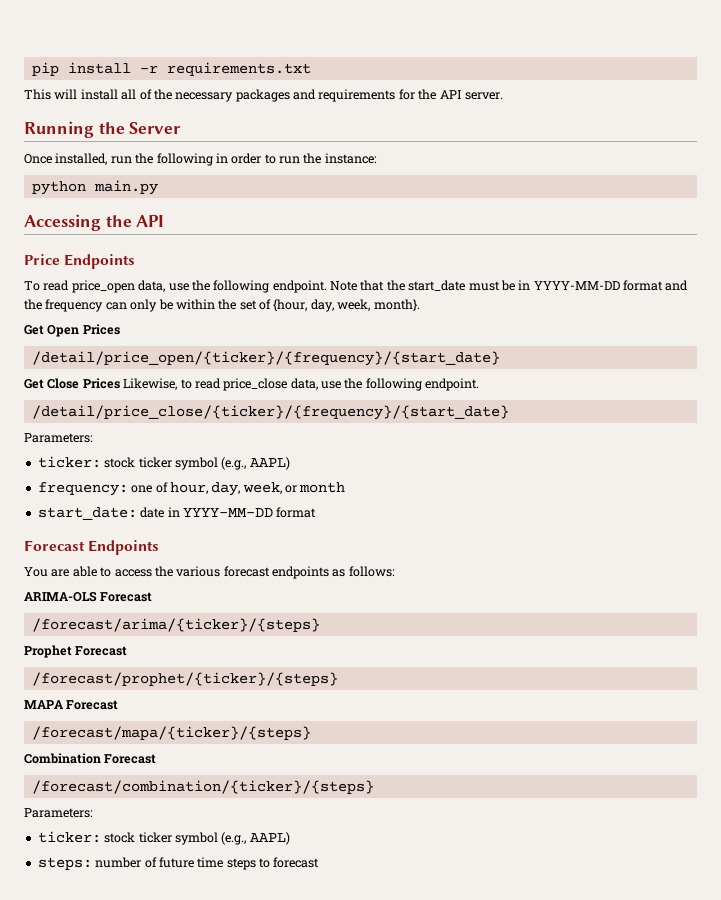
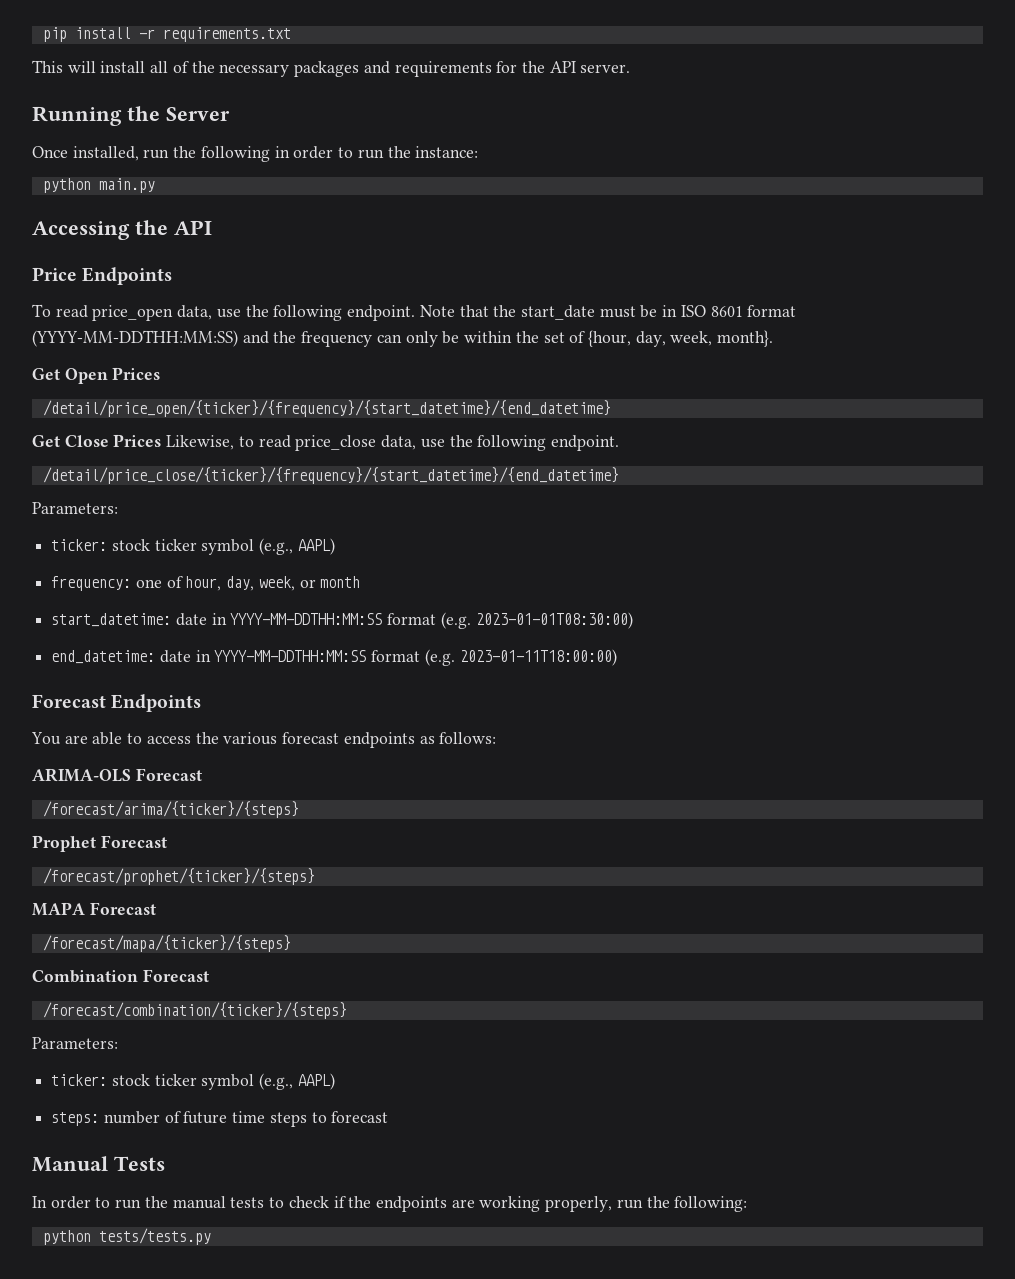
[533,280,663,291] YYYY-MM-DD format -> [680,305,797,317] [32,330,238,347] ISO 8601 format (YYYY-MM-DDTHH:MM:SS)
[31,351,500,366] /detail/price_open/{ticker}/{frequency}/{start_date} -> [42,400,611,417] /detail/price_open/{ticker}/{frequency}/{start_datetime}/{end_datetime}
[31,405,509,420] /detail/price_close/{ticker}/{frequency}/{start_date} -> [42,467,619,484] /detail/price_close/{ticker}/{frequency}/{start_datetime}/{end_datetime}
[37,507,317,520] start_date: date in YYYY-MM-DD format -> [51,612,633,629] [51,649,617,666] start_datetime: date in YYYY-MM-DDTHH:MM:SS format (e.g. 2023-01-01T08:30:00) // end_datetime: date in YYYY-MM-DDTHH:MM:SS format (e.g. 2023-01-11T18:00:00)
(320, 862) none -> [32,1156,165,1172] [32,1196,748,1212] [42,1228,211,1245] // Manual Tests // In order to run the manual tests to check if the endpoints are working properly, run the following: // python tests/tests.py

